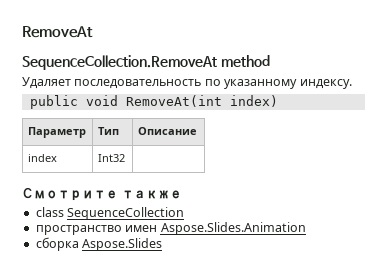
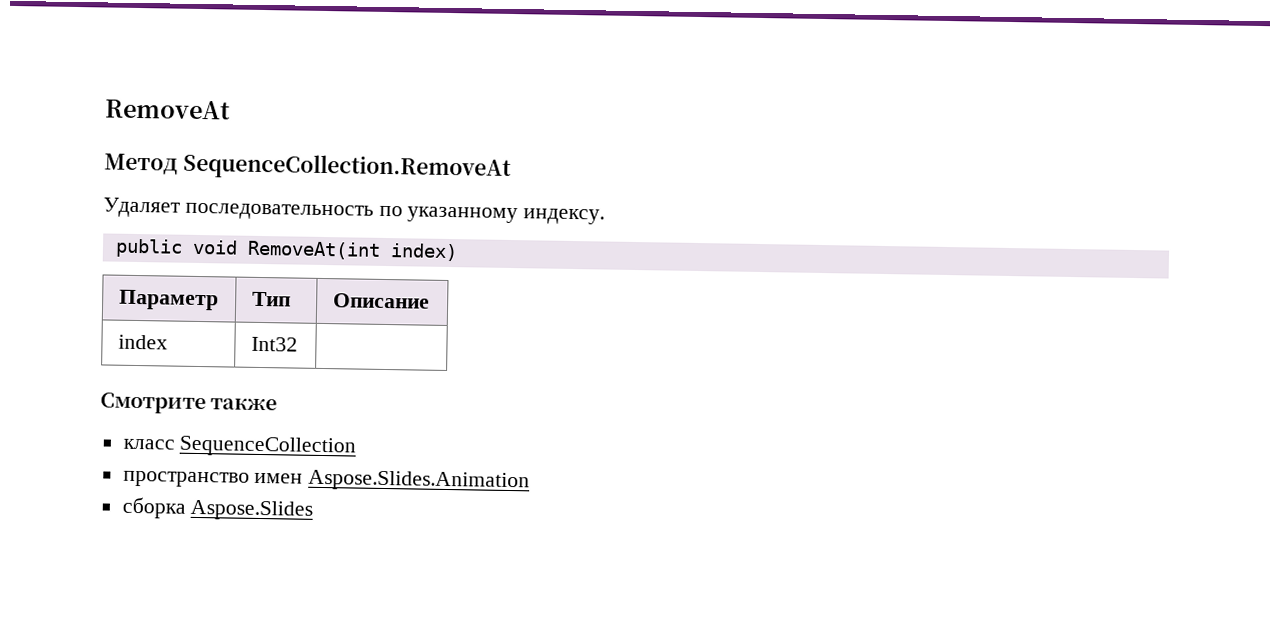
(93, 32) none -> [104,153,178,175] Метод
[220,55,270,67] method -> (512, 167) none
[35,207,64,217] class -> [122,438,175,450] класс

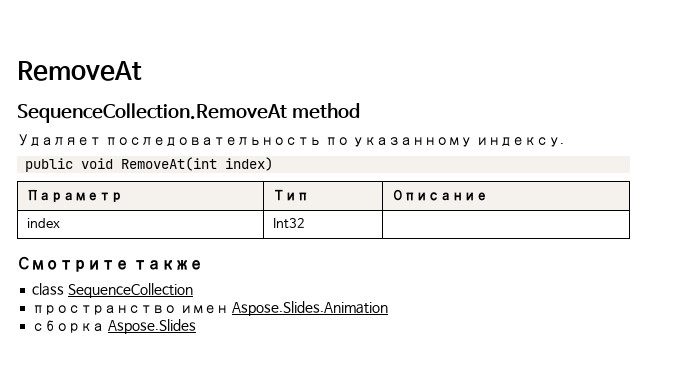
[104,153,178,175] Метод -> (142, 71) none
(512, 167) none -> [292,103,361,119] method
[122,438,175,450] класс -> [32,283,65,296] class

